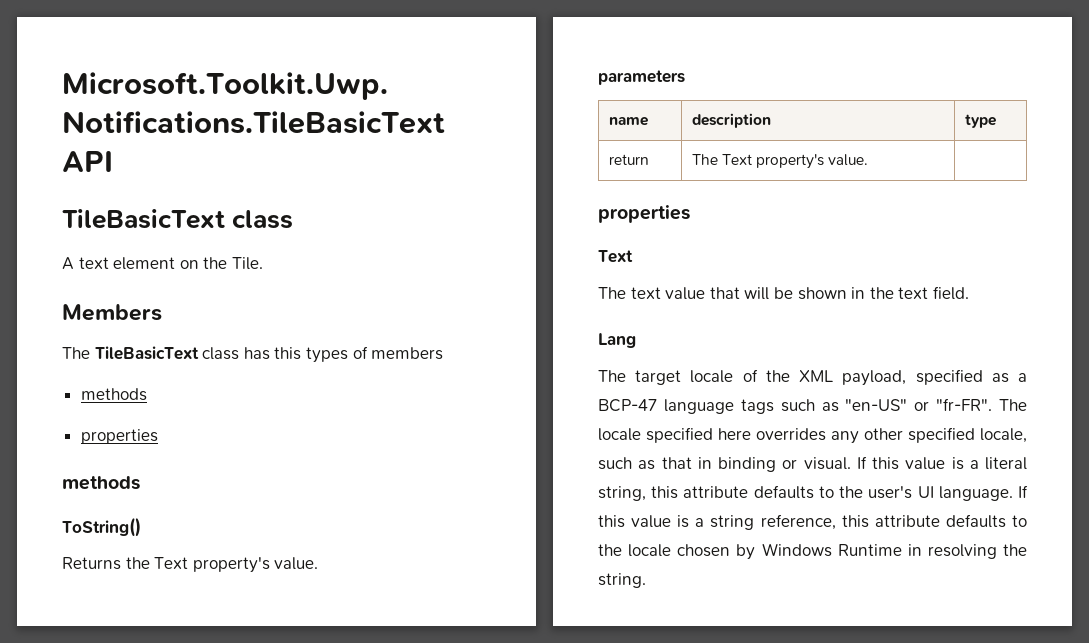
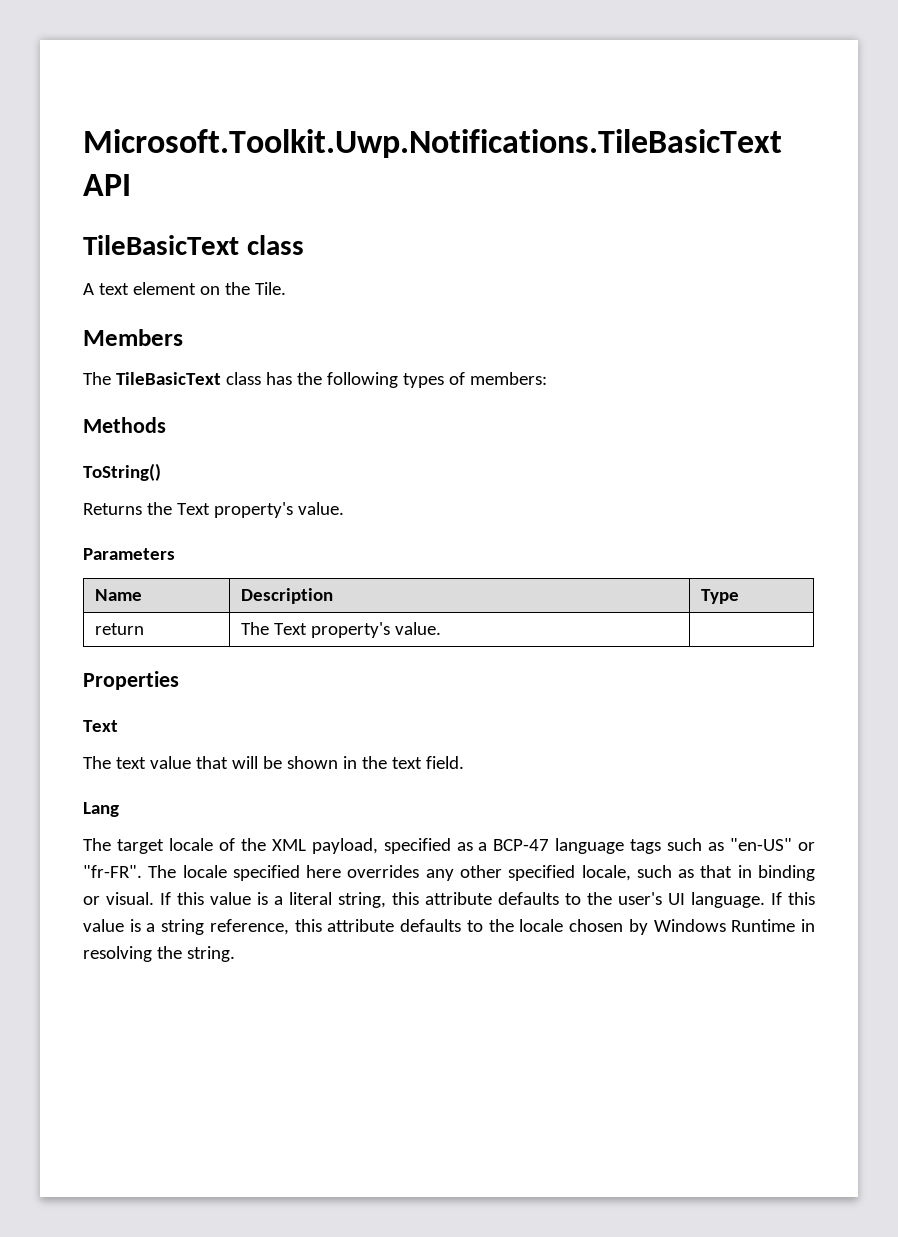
[274,346,444,363] [80,388,147,401] [80,429,158,444] [62,476,140,490] this types of members // methods // properties // methods -> [296,372,547,388] [83,417,166,433] the following types of members: // Methods
[598,70,685,85] [608,117,648,126] [691,113,771,128] [964,114,996,128] parameters // name | description | type -> [83,548,175,560] [94,589,142,601] [240,588,333,604] [700,589,739,604] Parameters // Name | Description | Type
[598,205,690,223] properties -> [83,671,179,690] Properties

